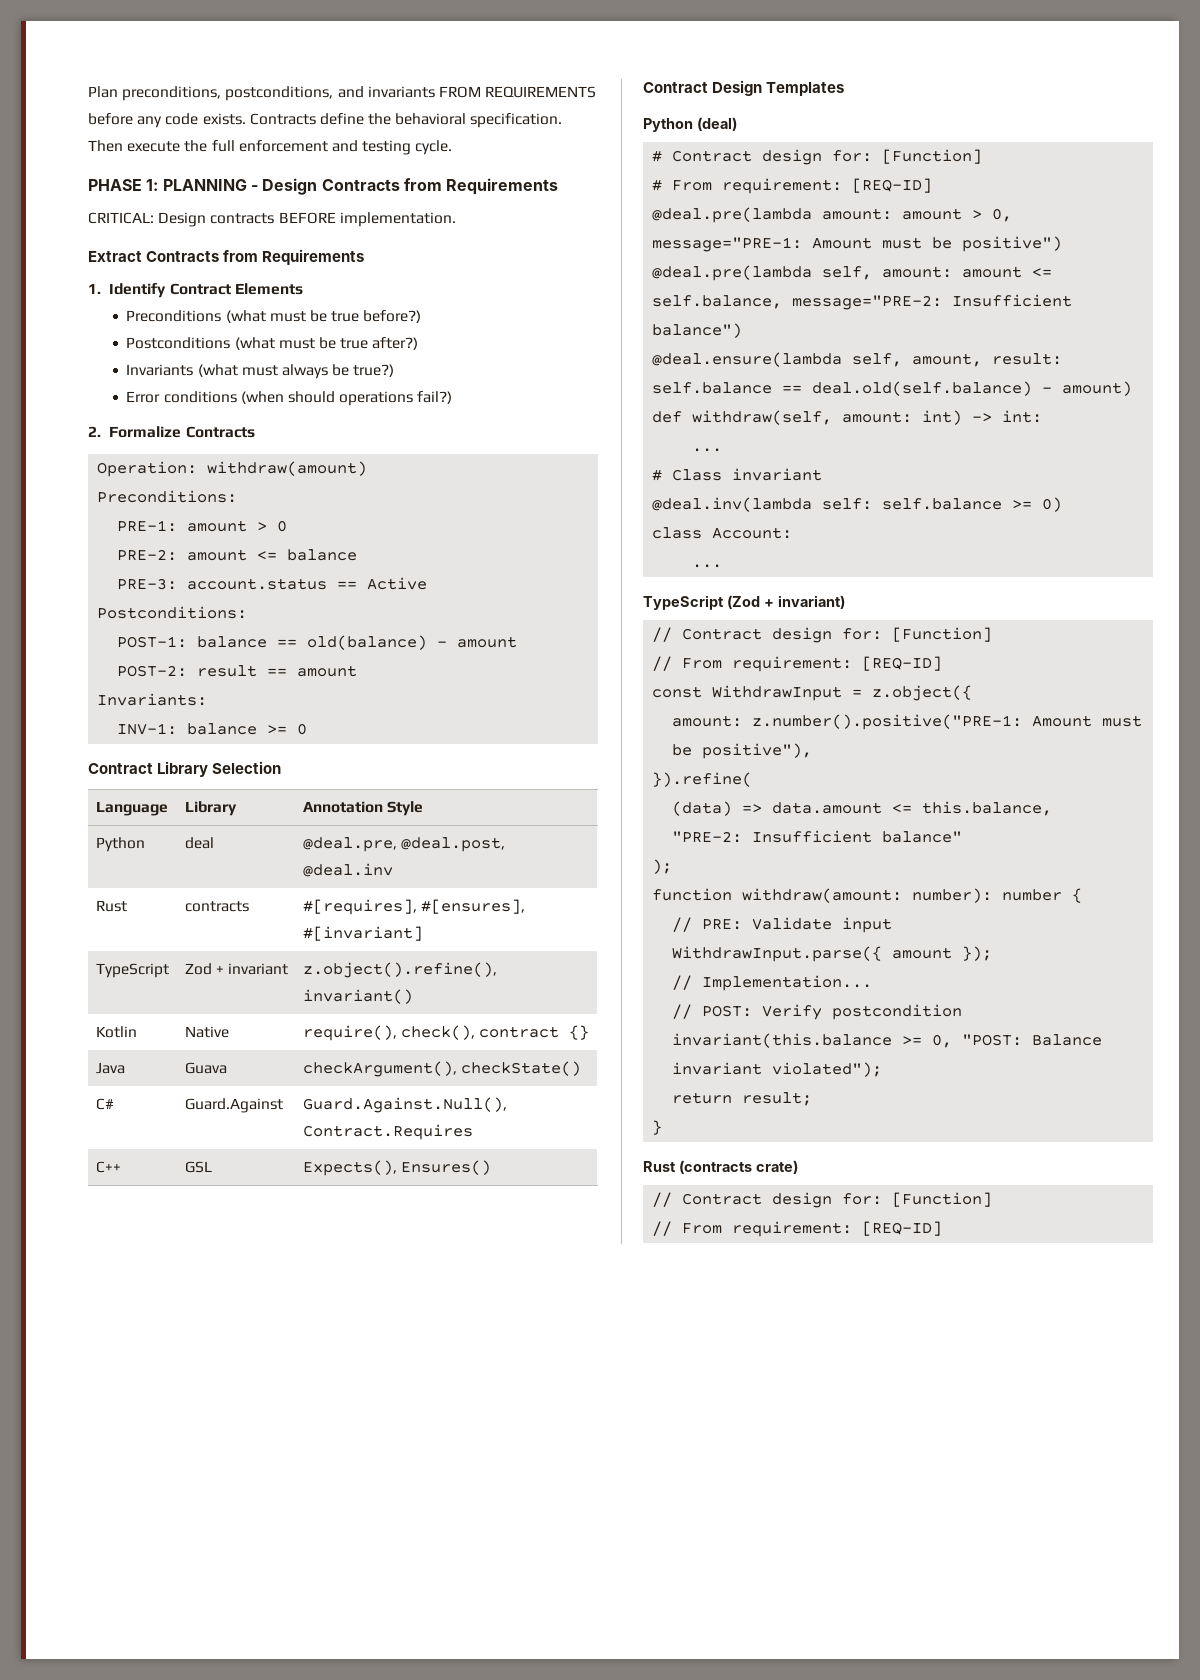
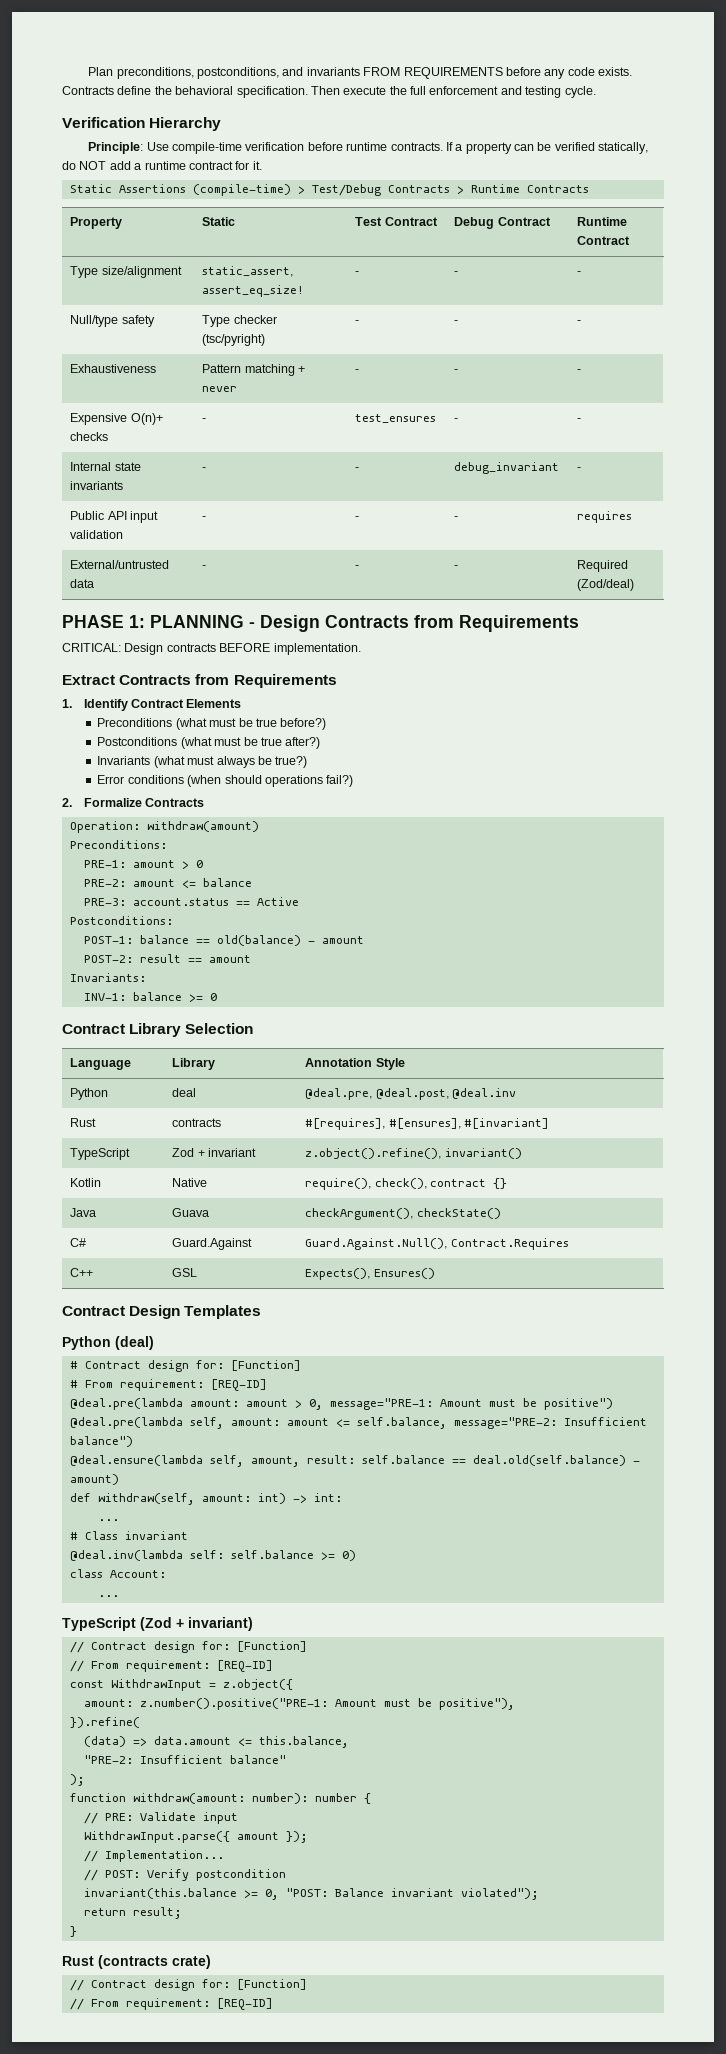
(453, 147) none -> [62,117,222,131] [88,142,649,154] [62,161,262,170] [69,184,589,196] [70,217,123,229] [202,217,236,226] [355,217,438,226] [454,217,551,229] [577,217,628,226] [577,236,631,245] [70,266,182,278] [202,266,294,277] [202,285,305,297] [355,271,360,275] [454,271,459,275] [577,271,582,275] [70,315,155,327] [202,315,277,327] [202,334,266,346] [355,320,360,324] [454,320,459,324] [577,320,582,324] [70,364,157,373] [202,364,306,376] [202,386,238,392] [355,369,360,373] [454,369,459,373] [577,369,582,373] [70,413,163,425] [70,432,109,441] [202,418,207,422] [355,414,437,423] [454,418,459,422] [577,418,582,422] [70,462,141,471] [70,481,124,490] [202,467,207,471] [355,467,360,471] [454,462,560,474] [577,467,582,471] [70,511,159,523] [70,530,124,539] [202,516,207,520] [355,516,360,520] [454,516,459,520] [577,511,633,523] [70,560,170,569] [70,579,95,588] [202,565,207,569] [355,565,360,569] [454,565,459,569] [577,560,629,572] [577,579,635,591] // Verification Hierarchy // Principle: Use compile-time verification before runtime contracts. If a property can be verified statically, do NOT add a runtime contract for it. // Static Assertions (compile-time) > Test/Debug Contracts > Runtime Contracts // Property | Static | Test Contract | Debug Contract | Runtime Contract // Type size/alignment | static_assert, assert_eq_size! | - | - | - // Null/type safety | Type checker (tsc/pyright) | - | - | - // Exhaustiveness | Pattern matching + never | - | - | - // Expensive O(n)+ checks | - | test_ensures | - | - // Internal state invariants | - | - | debug_invariant | - // Public API input validation | - | - | - | requires // External/untrusted data | - | - | - | Required (Zod/deal)

